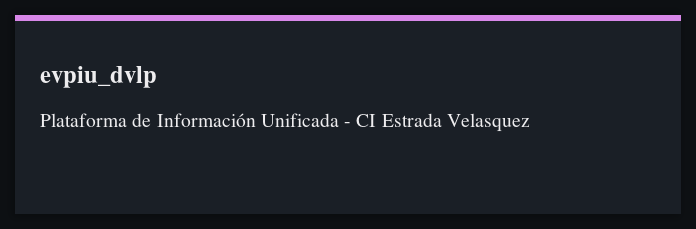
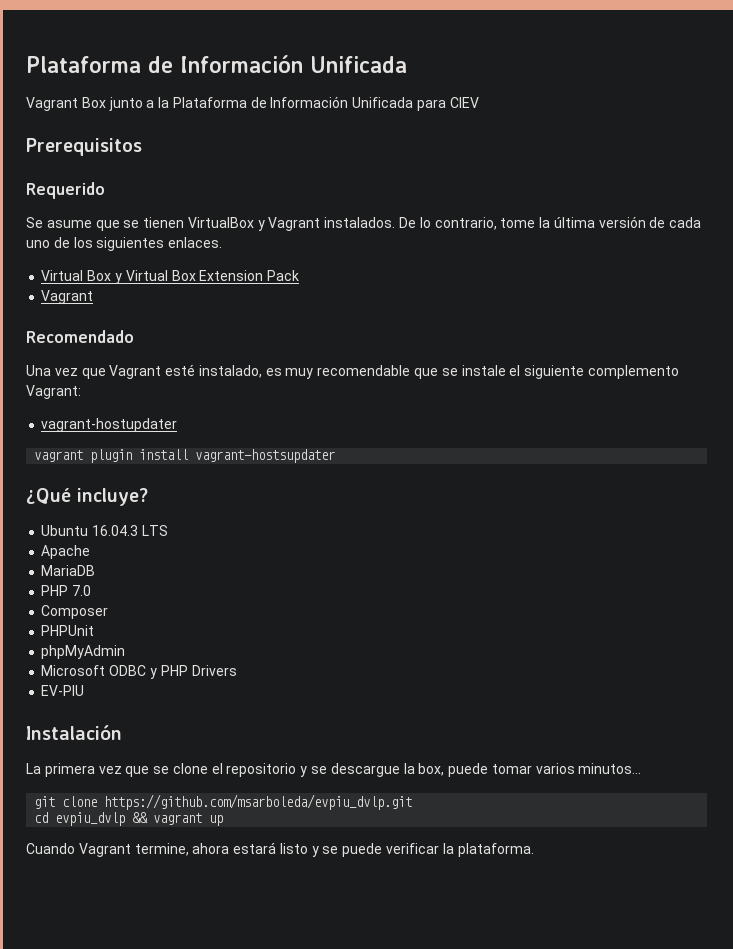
[40,66,157,88] [40,113,530,132] evpiu_dvlp // Plataforma de Información Unificada - CI Estrada Velasquez -> [26,55,407,73] [26,96,479,111] [26,138,142,156] [26,182,105,199] [26,216,702,231] [26,237,223,251] [41,270,300,284] [41,290,94,304] [26,330,134,343] [26,364,679,379] [26,385,81,399] [41,418,178,432] [34,449,336,463] [26,488,148,506] [41,525,168,536] [41,545,91,559] [41,565,96,576] [41,585,92,596] [41,605,109,619] [41,625,95,636] [41,645,126,659] [41,665,237,679] [41,685,85,696] [26,725,122,740] [26,763,642,777] [34,794,413,810] [34,812,224,826] [26,842,534,857] Plataforma de Información Unificada // Vagrant Box junto a la Plataforma de Información Unificada para CIEV // Prerequisitos // Requerido // Se asume que se tienen VirtualBox y Vagrant instalados. De lo contrario, tome la última versión de cada uno de los siguientes enlaces. // Virtual Box y Virtual Box Extension Pack // Vagrant // Recomendado // Una vez que Vagrant esté instalado, es muy recomendable que se instale el siguiente complemento Vagrant: // vagrant-hostupdater // vagrant plugin install vagrant-hostsupdater // ¿Qué incluye? // Ubuntu 16.04.3 LTS // Apache // MariaDB // PHP 7.0 // Composer // PHPUnit // phpMyAdmin // Microsoft ODBC y PHP Drivers // EV-PIU // Instalación // La primera vez que se clone el repositorio y se descargue la box, puede tomar varios minutos... // git clone https://github.com/msarboleda/evpiu_dvlp.git // cd evpiu_dvlp && vagrant up // Cuando Vagrant termine, ahora estará listo y se puede verificar la plataforma.

